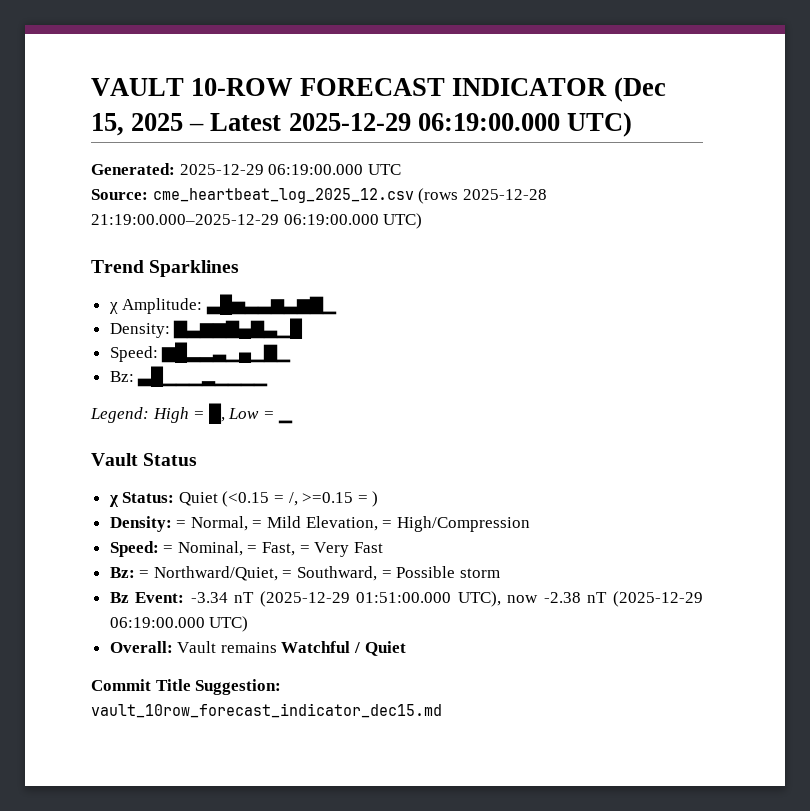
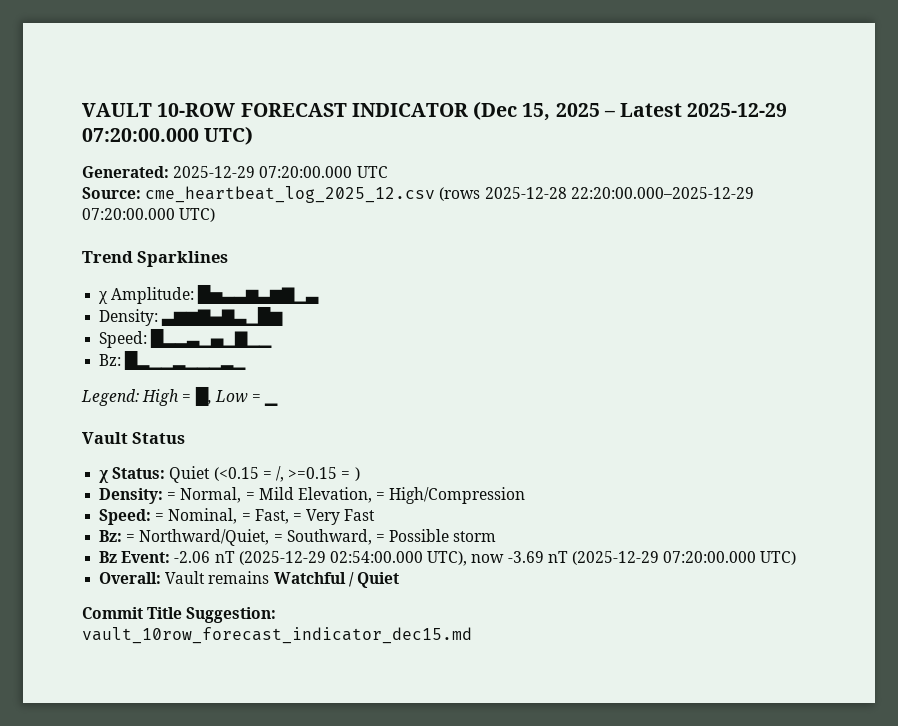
[417,113,560,131] 06:19:00.000 -> [82,128,199,142] 07:20:00.000
[268,164,364,175] 06:19:00.000 -> [259,166,353,178] 07:20:00.000
[91,214,379,225] 21:19:00.000–2025-12-29 06:19:00.000 -> [570,187,754,199] [82,208,175,220] 22:20:00.000–2025-12-29 07:20:00.000
[205,294,337,315] [109,318,304,339] [109,342,292,363] [109,366,269,387] ▃█▅▃▃▆▃▆▇▁ // Density: ▇▃▆▆▇▄▇▃▁█ // Speed: ▆█▂▂▃▁▄▁▇▁ // Bz: ▃█▁▁▁▂▁▁▁▁ -> [197,284,320,304] [99,306,284,326] [99,328,273,348] [99,350,247,370] █▅▃▃▆▃▆▇▁▃ // Density: ▃▆▆▇▄▇▃▁█▆ // Speed: █▂▂▃▁▄▁▇▁▁ // Bz: █▂▁▁▂▁▁▁▂▁
[190,591,452,607] -3.34 nT (2025-12-29 01:51:00.000 -> [174,551,423,565] -2.06 nT (2025-12-29 02:54:00.000
[543,591,703,607] [109,617,205,628] -2.38 nT (2025-12-29 06:19:00.000 -> [507,551,757,565] -3.69 nT (2025-12-29 07:20:00.000

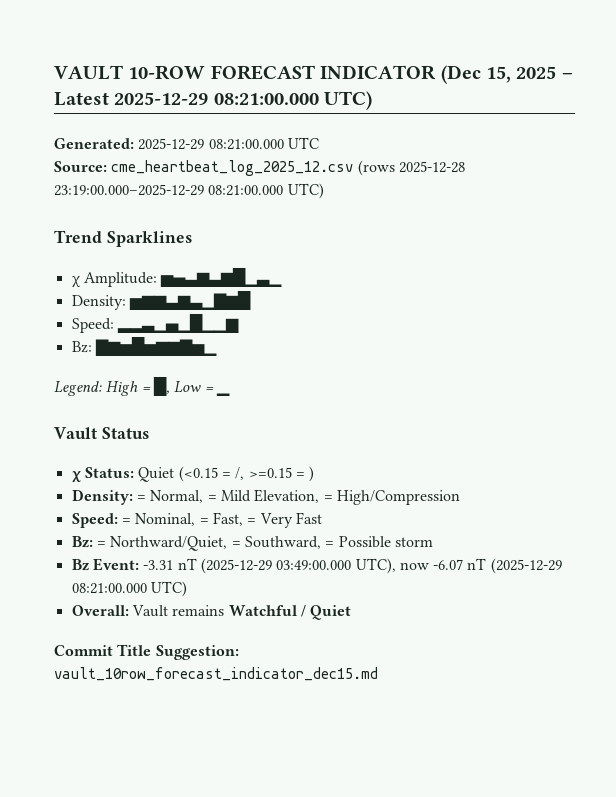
[82,128,199,142] 07:20:00.000 -> [213,93,319,105] 08:21:00.000
[259,166,353,178] 07:20:00.000 -> [208,139,284,150] 08:21:00.000
[570,187,754,199] [82,208,175,220] 22:20:00.000–2025-12-29 07:20:00.000 -> [54,184,284,196] 23:19:00.000–2025-12-29 08:21:00.000
[197,284,320,304] [99,306,284,326] [99,328,273,348] [99,350,247,370] █▅▃▃▆▃▆▇▁▃ // Density: ▃▆▆▇▄▇▃▁█▆ // Speed: █▂▂▃▁▄▁▇▁▁ // Bz: █▂▁▁▂▁▁▁▂▁ -> [160,267,283,287] [71,290,251,310] [71,313,239,333] [71,336,217,356] ▅▄▃▆▃▆█▁▃▁ // Density: ▅▆▆▃▆▃▁▇▆█ // Speed: ▂▂▃▁▄▁█▁▁▆ // Bz: ▇▆▅█▅▆▆▇▅▁
[174,551,423,565] -2.06 nT (2025-12-29 02:54:00.000 -> [143,558,352,574] -3.31 nT (2025-12-29 03:49:00.000
[507,551,757,565] -3.69 nT (2025-12-29 07:20:00.000 -> [433,558,562,574] [71,583,147,594] -6.07 nT (2025-12-29 08:21:00.000

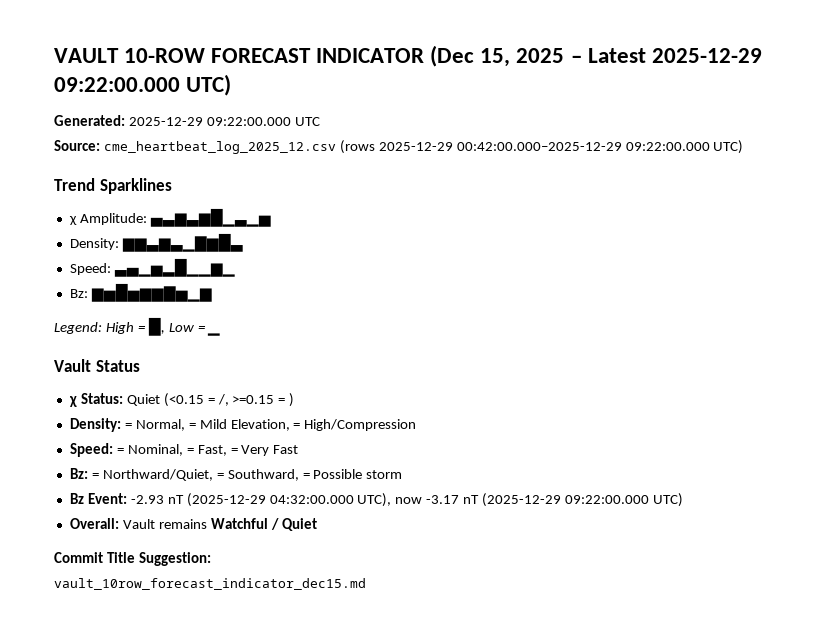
[213,93,319,105] 08:21:00.000 -> [54,77,180,92] 09:22:00.000
[208,139,284,150] 08:21:00.000 -> [206,117,291,126] 09:22:00.000
[398,161,465,173] [54,184,284,196] 2025-12-28 23:19:00.000–2025-12-29 08:21:00.000 -> [378,142,710,151] 2025-12-29 00:42:00.000–2025-12-29 09:22:00.000
[160,267,283,287] [71,290,251,310] [71,313,239,333] [71,336,217,356] ▅▄▃▆▃▆█▁▃▁ // Density: ▅▆▆▃▆▃▁▇▆█ // Speed: ▂▂▃▁▄▁█▁▁▆ // Bz: ▇▆▅█▅▆▆▇▅▁ -> [149,208,271,227] [69,233,243,252] [69,258,235,277] [69,283,212,302] ▄▃▆▃▆█▁▃▁▅ // Density: ▆▆▃▆▃▁▇▆█▃ // Speed: ▃▄▁▅▂█▁▁▆▁ // Bz: ▆▅█▅▆▆▇▅▁▆
[143,558,352,574] -3.31 nT (2025-12-29 03:49:00.000 -> [130,493,354,507] -2.93 nT (2025-12-29 04:32:00.000
[433,558,562,574] [71,583,147,594] -6.07 nT (2025-12-29 08:21:00.000 -> [426,493,650,507] -3.17 nT (2025-12-29 09:22:00.000

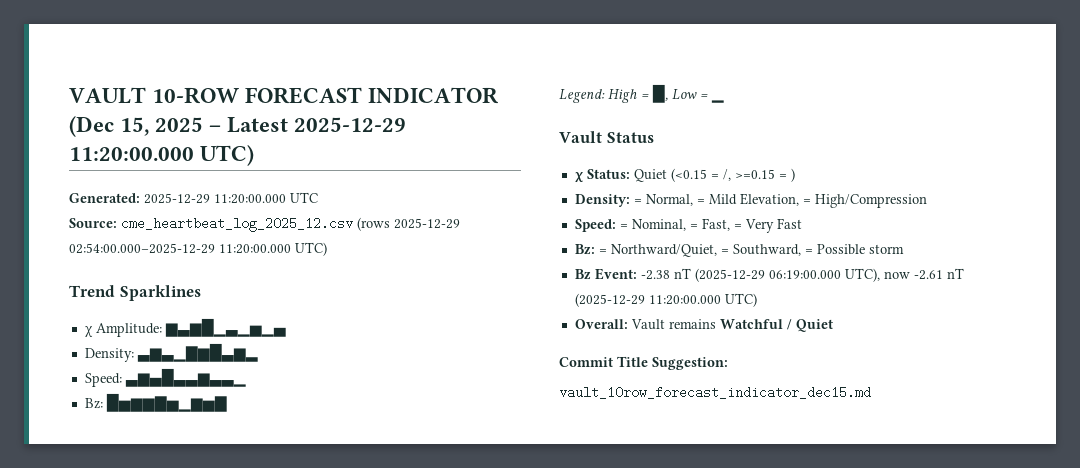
[54,77,180,92] 09:22:00.000 -> [69,147,194,161] 11:20:00.000
[206,117,291,126] 09:22:00.000 -> [214,194,286,204] 11:20:00.000
[456,142,710,151] 00:42:00.000–2025-12-29 09:22:00.000 -> [69,243,291,254] 02:54:00.000–2025-12-29 11:20:00.000
[149,208,271,227] [69,233,243,252] [69,258,235,277] [69,283,212,302] ▄▃▆▃▆█▁▃▁▅ // Density: ▆▆▃▆▃▁▇▆█▃ // Speed: ▃▄▁▅▂█▁▁▆▁ // Bz: ▆▅█▅▆▆▇▅▁▆ -> [164,318,286,337] [84,343,258,362] [84,368,246,387] [84,393,227,412] ▆▃▆█▁▃▁▅▁▄ // Density: ▃▆▃▁▇▆█▃▆▂ // Speed: ▃▆▄█▃▃▆▃▃▁ // Bz: █▅▆▆▇▅▁▆▅▇
[130,493,354,507] -2.93 nT (2025-12-29 04:32:00.000 -> [640,268,841,282] -2.38 nT (2025-12-29 06:19:00.000
[426,493,650,507] -3.17 nT (2025-12-29 09:22:00.000 -> [913,268,964,280] [574,293,721,307] -2.61 nT (2025-12-29 11:20:00.000

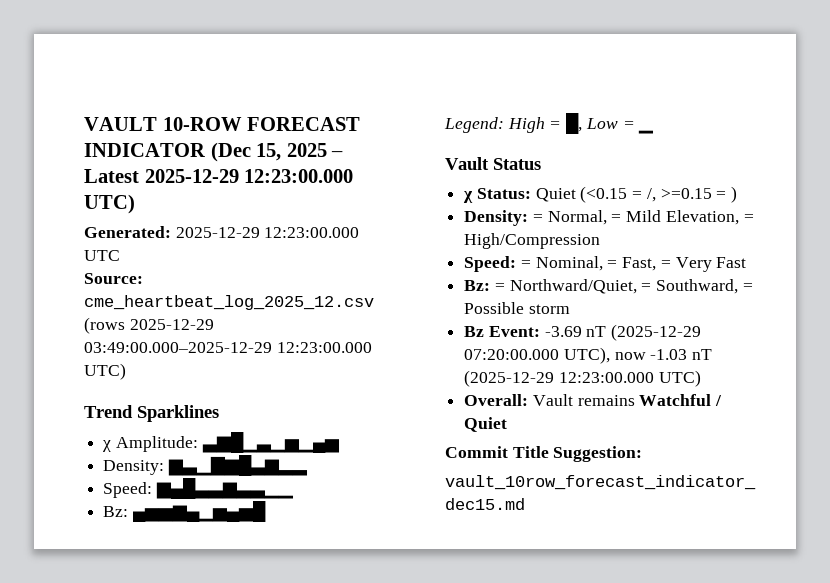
[69,147,194,161] 11:20:00.000 -> [244,169,354,183] 12:23:00.000
[214,194,286,204] 11:20:00.000 -> [264,227,360,238] 12:23:00.000
[69,243,291,254] 02:54:00.000–2025-12-29 11:20:00.000 -> [84,342,372,353] 03:49:00.000–2025-12-29 12:23:00.000
[164,318,286,337] [84,343,258,362] [84,368,246,387] [84,393,227,412] ▆▃▆█▁▃▁▅▁▄ // Density: ▃▆▃▁▇▆█▃▆▂ // Speed: ▃▆▄█▃▃▆▃▃▁ // Bz: █▅▆▆▇▅▁▆▅▇ -> [201,432,340,453] [103,455,308,476] [103,478,294,499] [103,501,266,522] ▃▆█▁▃▁▅▁▄▅ // Density: ▆▃▁▇▆█▃▆▂▂ // Speed: ▆▄█▃▃▆▃▃▁▁ // Bz: ▄▅▅▆▄▁▅▄▅█
[640,268,841,282] -2.38 nT (2025-12-29 06:19:00.000 -> [544,324,702,341] [464,349,560,360] -3.69 nT (2025-12-29 07:20:00.000
[913,268,964,280] [574,293,721,307] -2.61 nT (2025-12-29 11:20:00.000 -> [650,349,713,360] [464,370,654,387] -1.03 nT (2025-12-29 12:23:00.000

